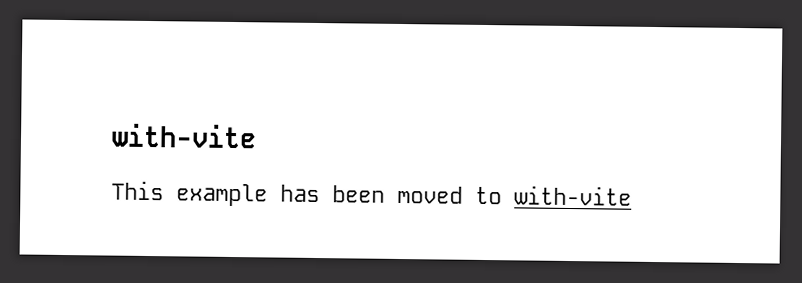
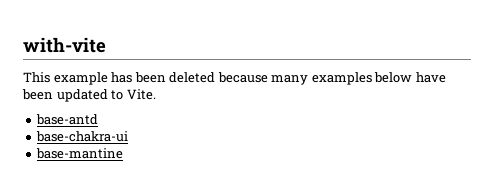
[397,185,632,206] moved to with-vite -> [169,72,446,85] [22,89,156,102] [36,114,99,125] [36,131,129,142] [36,148,124,159] deleted because many examples below have been updated to Vite. // base-antd // base-chakra-ui // base-mantine

